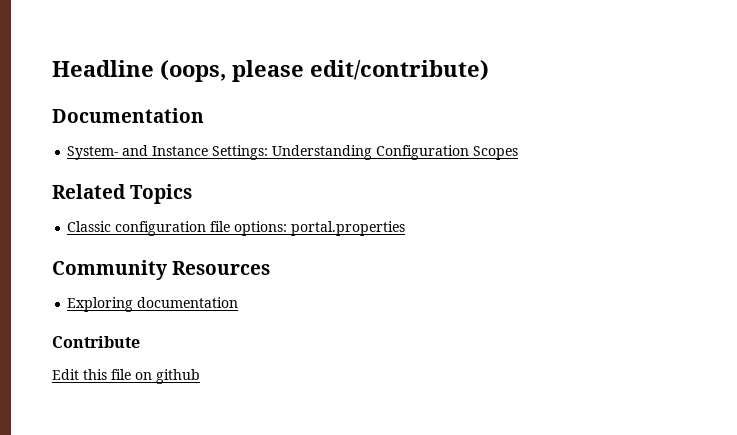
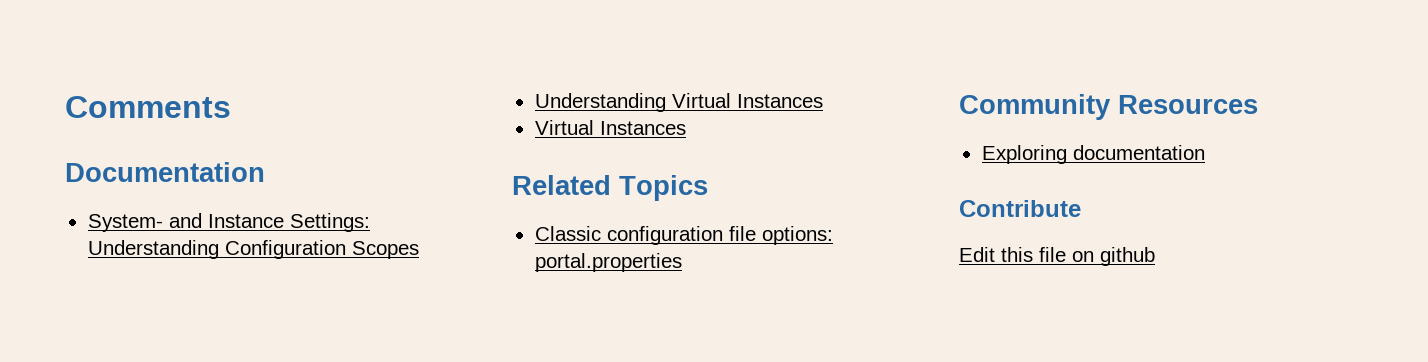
[52,60,489,82] Headline (oops, please edit/contribute) -> [65,96,231,118] Comments
(519, 153) none -> [534,93,823,112] [534,120,686,135] // Understanding Virtual Instances // Virtual Instances

